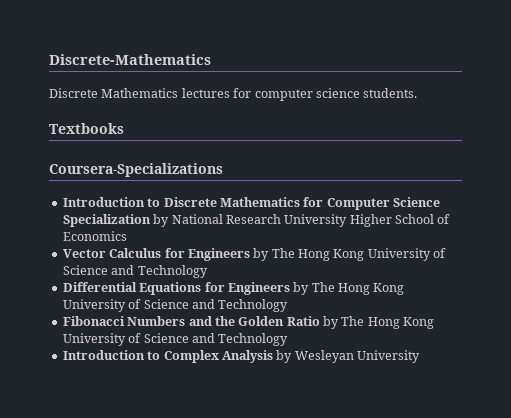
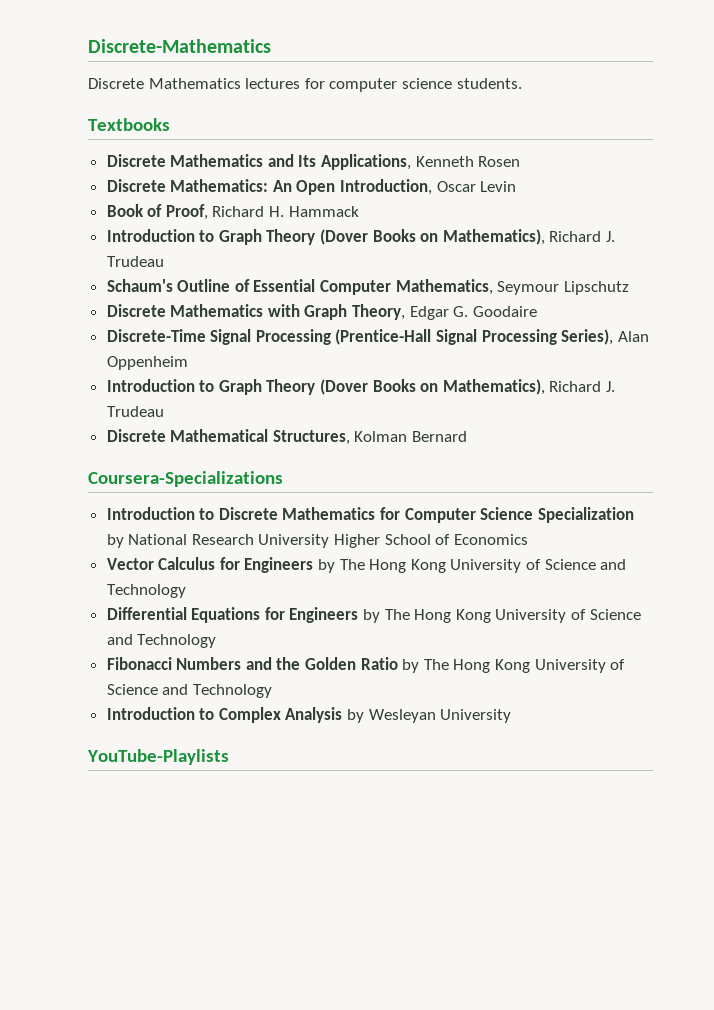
(124, 128) none -> [106,154,521,170] [106,179,517,195] [106,204,359,220] [106,229,616,245] [106,256,164,267] [106,279,629,295] [106,304,537,320] [106,329,649,345] [106,356,188,370] [106,379,616,395] [106,406,164,417] [106,429,468,445] // Discrete Mathematics and Its Applications, Kenneth Rosen // Discrete Mathematics: An Open Introduction, Oscar Levin // Book of Proof, Richard H. Hammack // Introduction to Graph Theory (Dover Books on Mathematics), Richard J. Trudeau // Schaum's Outline of Essential Computer Mathematics, Seymour Lipschutz // Discrete Mathematics with Graph Theory, Edgar G. Goodaire // Discrete-Time Signal Processing (Prentice-Hall Signal Processing Series), Alan Oppenheim // Introduction to Graph Theory (Dover Books on Mathematics), Richard J. Trudeau // Discrete Mathematical Structures, Kolman Bernard
(420, 356) none -> [87,749,229,765] // YouTube-Playlists

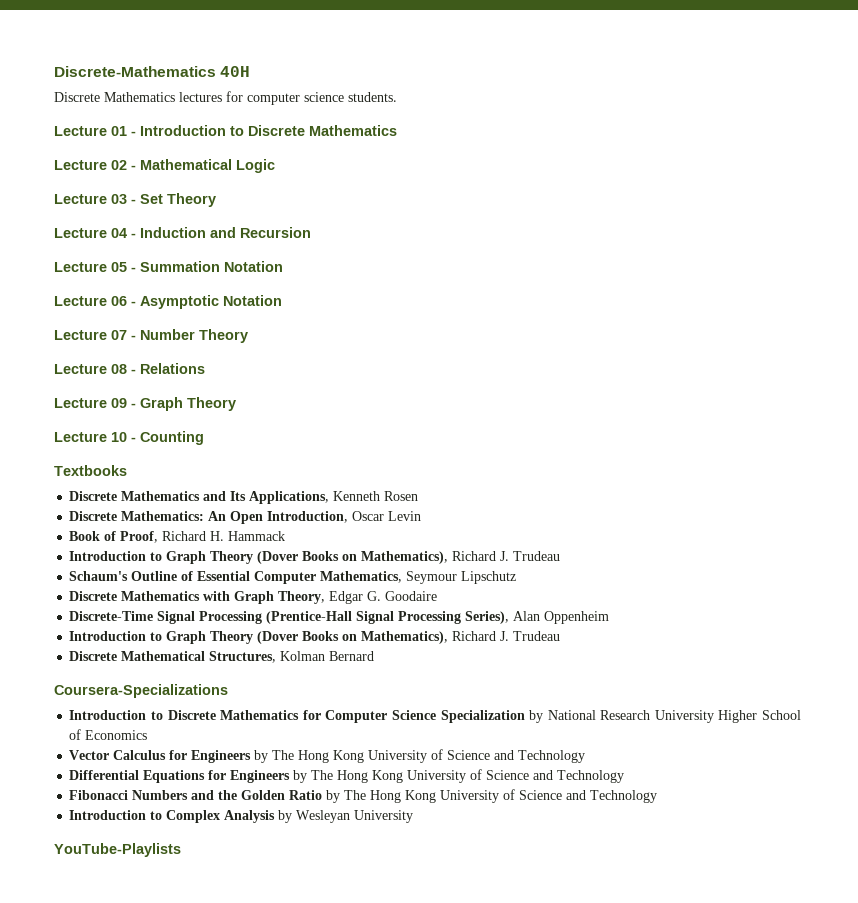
(271, 46) none -> [220,66,251,77] 40H
(522, 83) none -> [54,125,397,136] [54,159,275,173] [54,193,216,207] [54,227,311,238] [54,261,283,272] [54,295,282,309] [54,329,248,343] [54,363,205,374] [54,397,236,411] [54,431,204,445] // Lecture 01 - Introduction to Discrete Mathematics // Lecture 02 - Mathematical Logic // Lecture 03 - Set Theory // Lecture 04 - Induction and Recursion // Lecture 05 - Summation Notation // Lecture 06 - Asymptotic Notation // Lecture 07 - Number Theory // Lecture 08 - Relations // Lecture 09 - Graph Theory // Lecture 10 - Counting

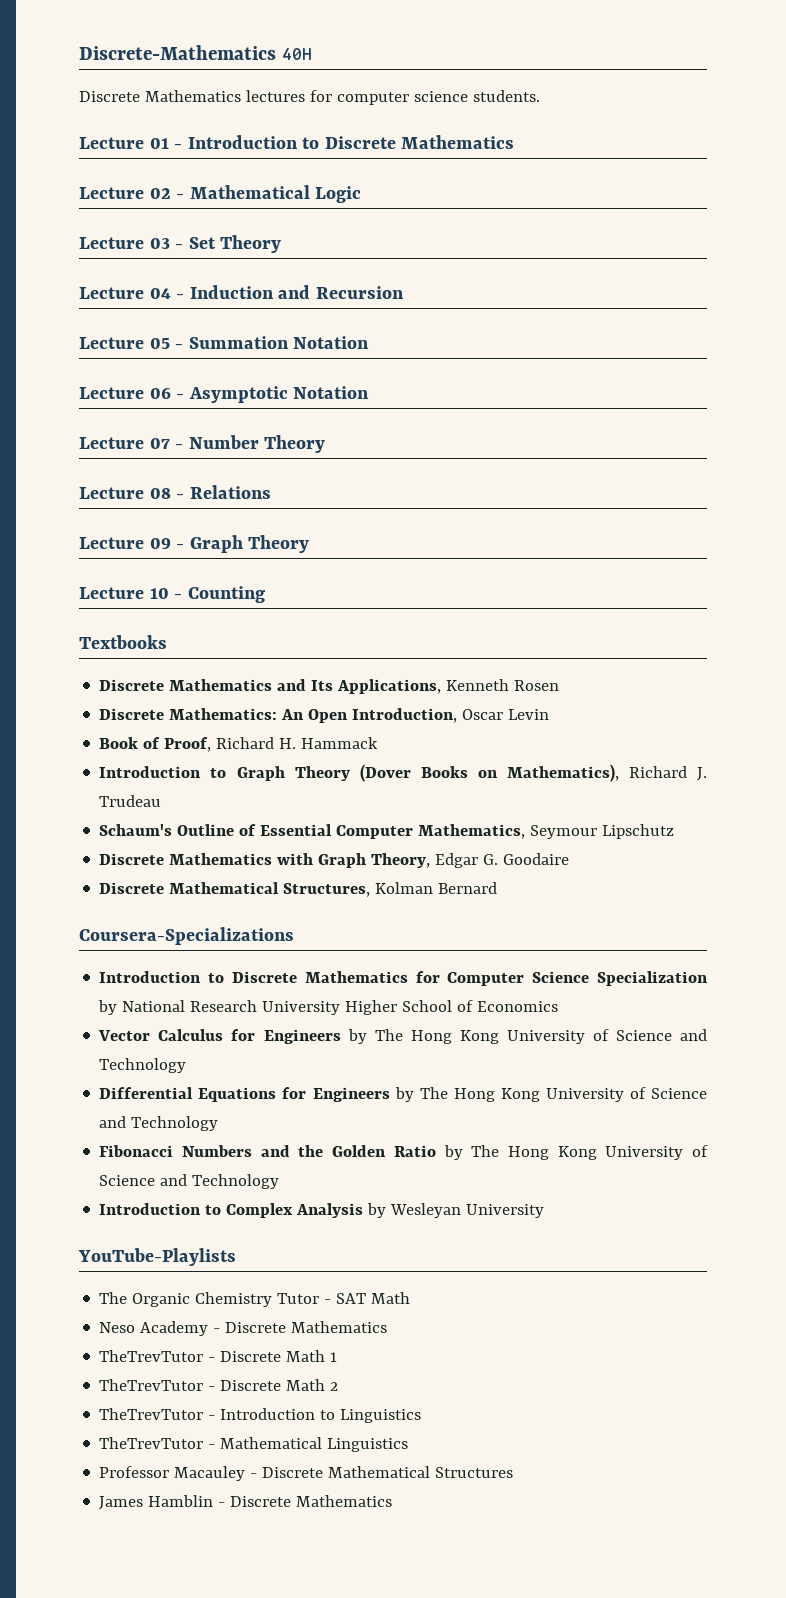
[69,611,610,624] [69,631,561,644] // Discrete-Time Signal Processing (Prentice-Hall Signal Processing Series), Alan Oppenheim // Introduction to Graph Theory (Dover Books on Mathematics), Richard J. Trudeau -> (570, 859) none
(181, 850) none -> [99,1292,411,1307] [99,1321,388,1336] [99,1350,338,1362] [99,1379,339,1391] [99,1408,422,1423] [99,1437,409,1452] [99,1466,514,1481] [99,1495,393,1510] // The Organic Chemistry Tutor - SAT Math // Neso Academy - Discrete Mathematics // TheTrevTutor - Discrete Math 1 // TheTrevTutor - Discrete Math 2 // TheTrevTutor - Introduction to Linguistics // TheTrevTutor - Mathematical Linguistics // Professor Macauley - Discrete Mathematical Structures // James Hamblin - Discrete Mathematics

